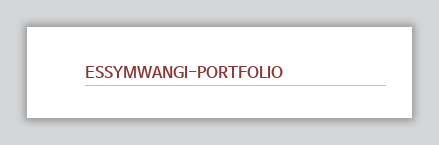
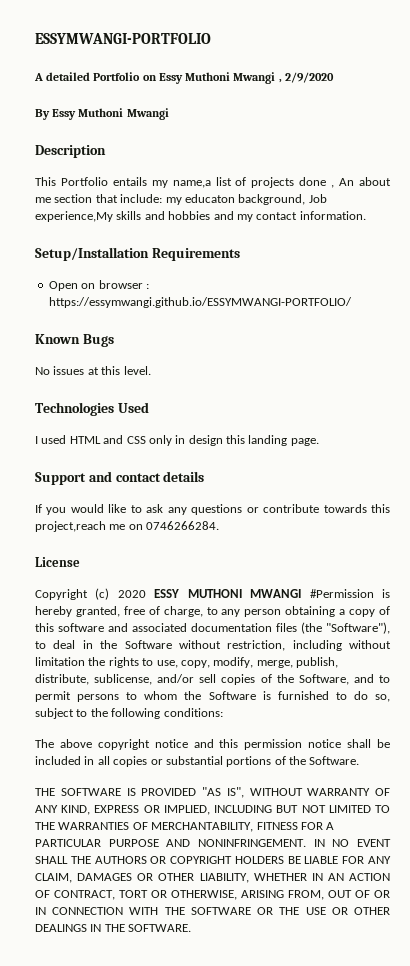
(283, 72) none -> [34,72,334,84] [35,108,169,120] [35,145,106,158] [35,177,392,188] [35,194,327,205] [35,211,366,222] [35,247,240,261] [48,280,149,291] [48,297,352,308] [35,334,114,347] [35,366,151,375] [35,402,149,416] [35,435,319,446] [35,471,205,485] [35,504,390,515] [35,521,220,532] [35,557,80,567] [35,588,390,600] [35,606,391,617] [35,622,390,634] [35,640,391,651] [35,657,338,668] [35,674,390,685] [35,691,390,702] [35,708,223,719] [35,739,391,750] [35,756,360,767] [35,787,390,798] [35,805,391,815] [35,822,335,832] [35,839,392,847] [35,856,391,864] [35,873,390,883] [35,890,390,900] [35,907,391,915] [35,924,192,932] // A detailed Portfolio on Essy Muthoni Mwangi , 2/9/2020 // By Essy Muthoni Mwangi // Description // This Portfolio entails my name,a list of projects done , An about me section that include: my educaton background, Job experience,My skills and hobbies and my contact information. // Setup/Installation Requirements // Open on browser : https://essymwangi.github.io/ESSYMWANGI-PORTFOLIO/ // Known Bugs // No issues at this level. // Technologies Used // I used HTML and CSS only in design this landing page. // Support and contact details // If you would like to ask any questions or contribute towards this project,reach me on 0746266284. // License // Copyright (c) 2020 ESSY MUTHONI MWANGI #Permission is hereby granted, free of charge, to any person obtaining a copy of this software and associated documentation files (the "Software"), to deal in the Software without restriction, including without limitation the rights to use, copy, modify, merge, publish, distribute, sublicense, and/or sell copies of the Software, and to permit persons to whom the Software is furnished to do so, subject to the following conditions: // The above copyright notice and this permission notice shall be included in all copies or substantial portions of the Software. // THE SOFTWARE IS PROVIDED "AS IS", WITHOUT WARRANTY OF ANY KIND, EXPRESS OR IMPLIED, INCLUDING BUT NOT LIMITED TO THE WARRANTIES OF MERCHANTABILITY, FITNESS FOR A PARTICULAR PURPOSE AND NONINFRINGEMENT. IN NO EVENT SHALL THE AUTHORS OR COPYRIGHT HOLDERS BE LIABLE FOR ANY CLAIM, DAMAGES OR OTHER LIABILITY, WHETHER IN AN ACTION OF CONTRACT, TORT OR OTHERWISE, ARISING FROM, OUT OF OR IN CONNECTION WITH THE SOFTWARE OR THE USE OR OTHER DEALINGS IN THE SOFTWARE.

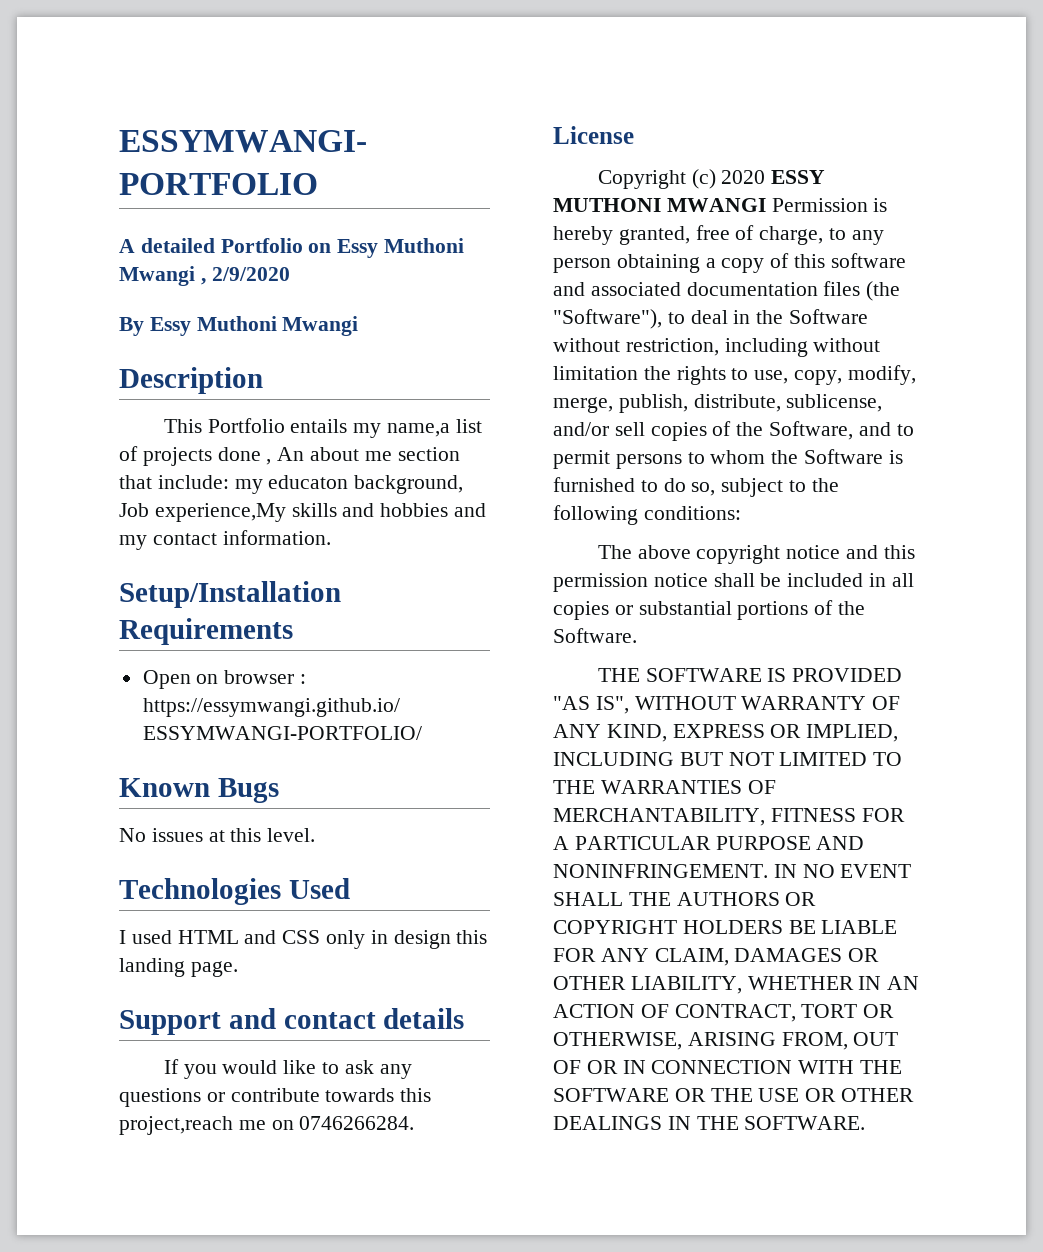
[309,589,374,598] #Permission -> [771,198,868,212] Permission

